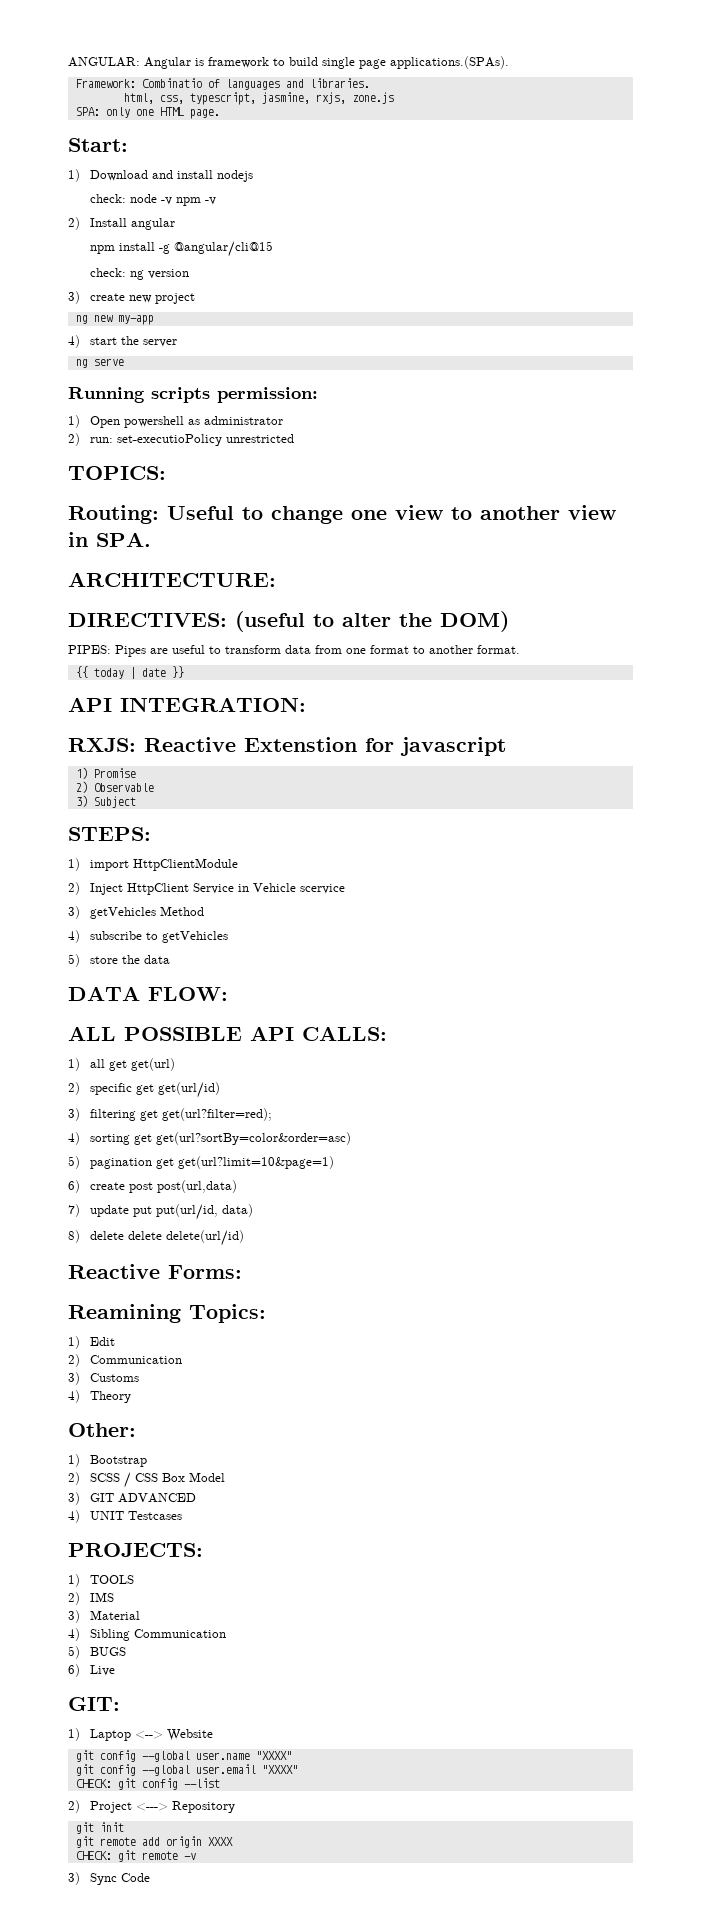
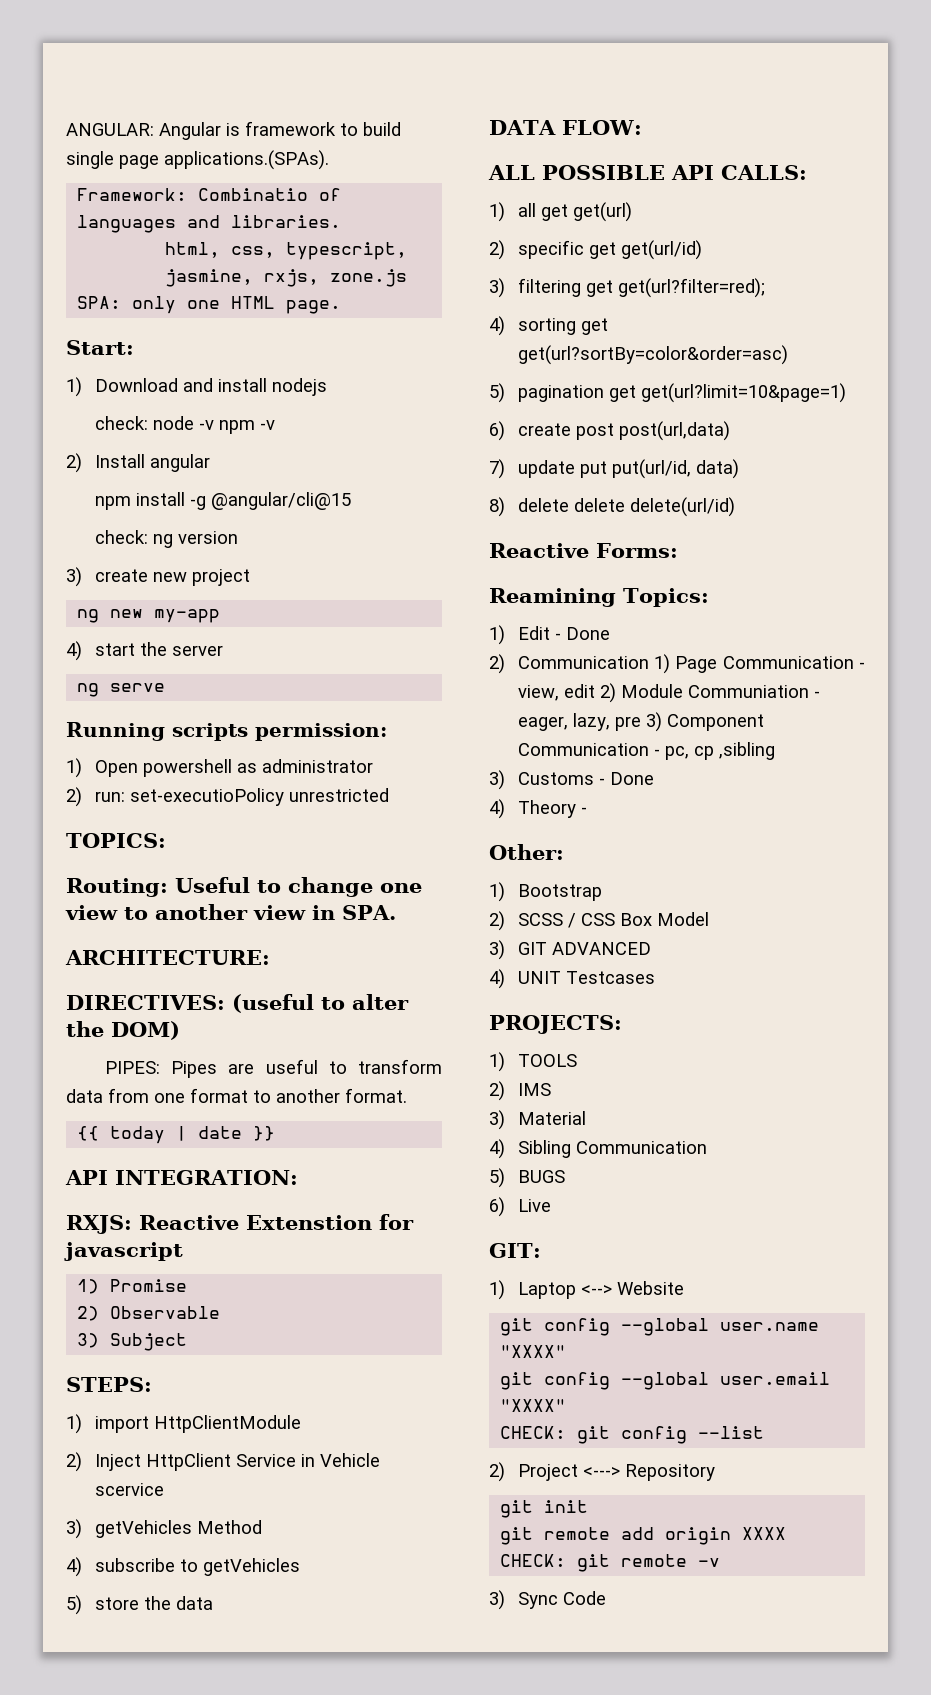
(116, 1341) none -> [554,627,610,640] - Done
(183, 1359) none -> [653,654,865,674] [517,683,820,703] [517,712,764,732] [517,742,775,760] 1) Page Communication - view, edit 2) Module Communiation - eager, lazy, pre 3) Component Communication - pc, cp ,sibling
(140, 1377) none -> [598,772,654,785] - Done
(132, 1397) none -> [580,807,587,814] -

